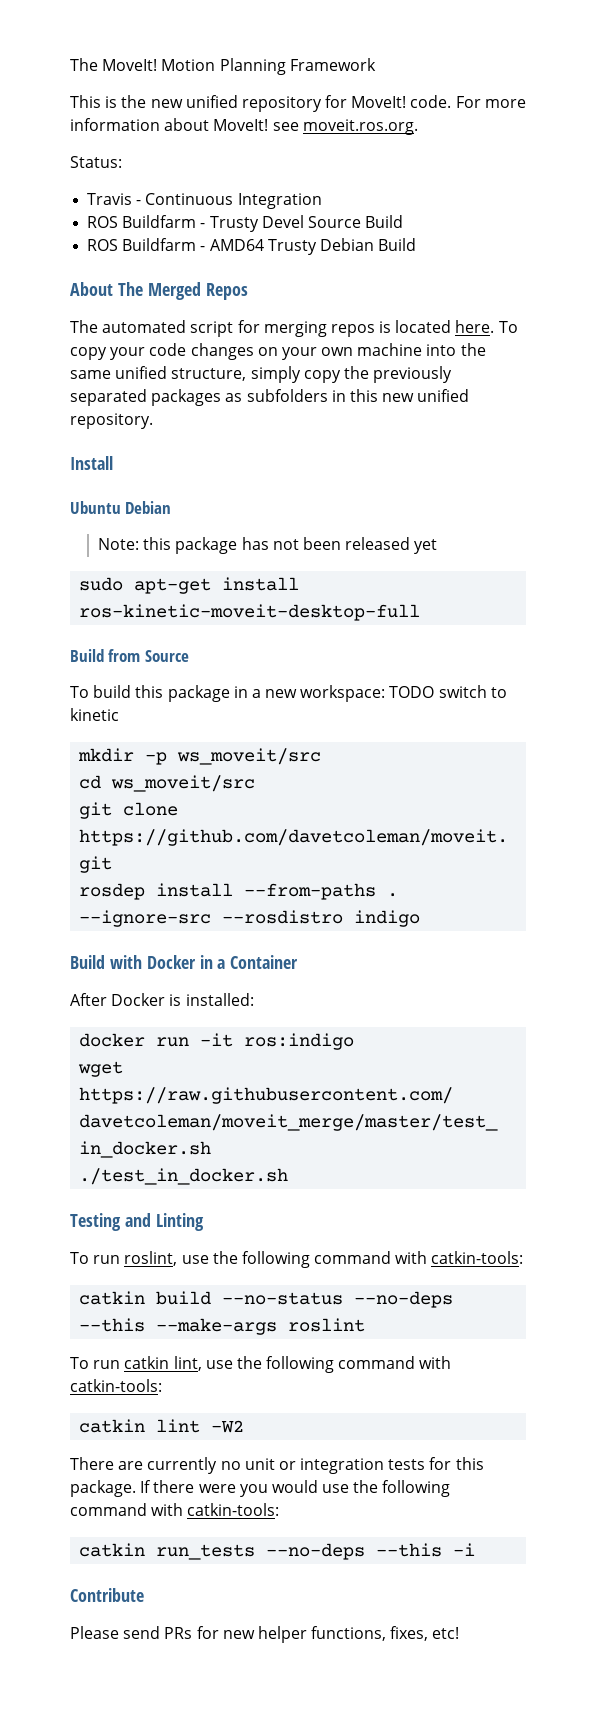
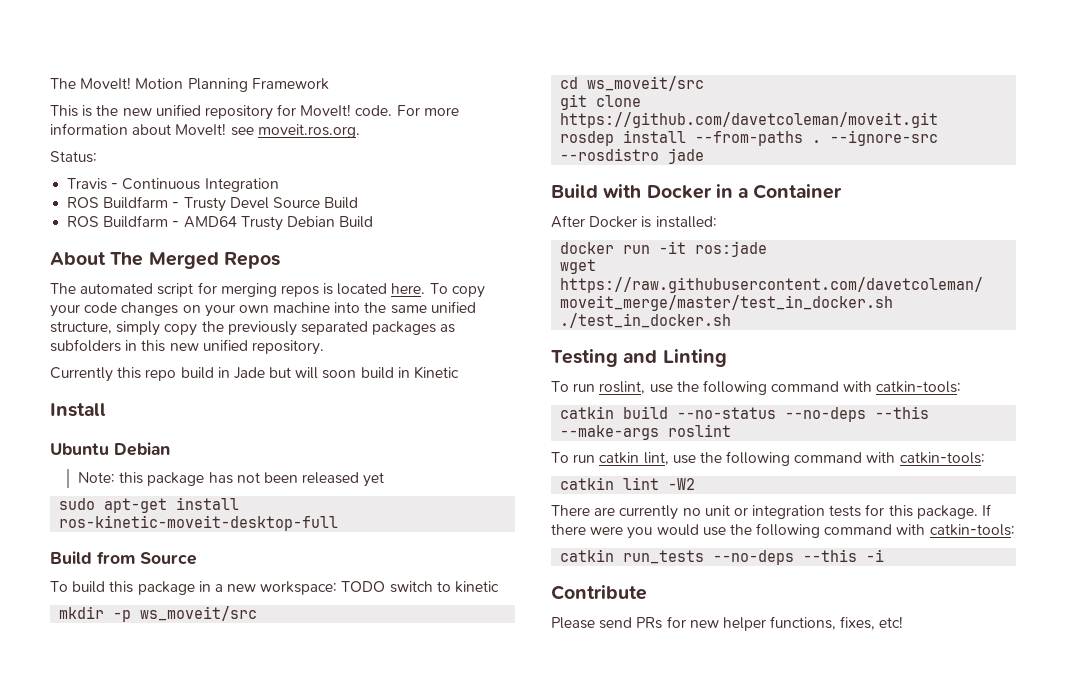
(153, 421) none -> [50,366,460,382] // Currently this repo build in Jade but will soon build in Kinetic
[354,910,421,927] indigo -> [668,148,705,164] jade
[244,1033,355,1050] ros:indigo -> [695,241,768,257] ros:jade

